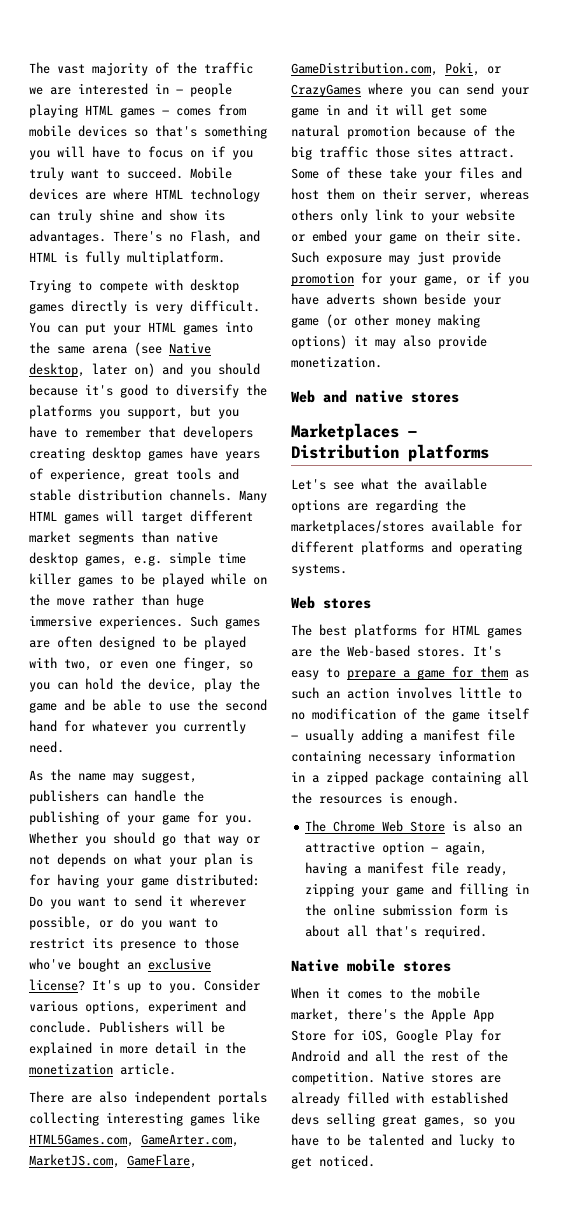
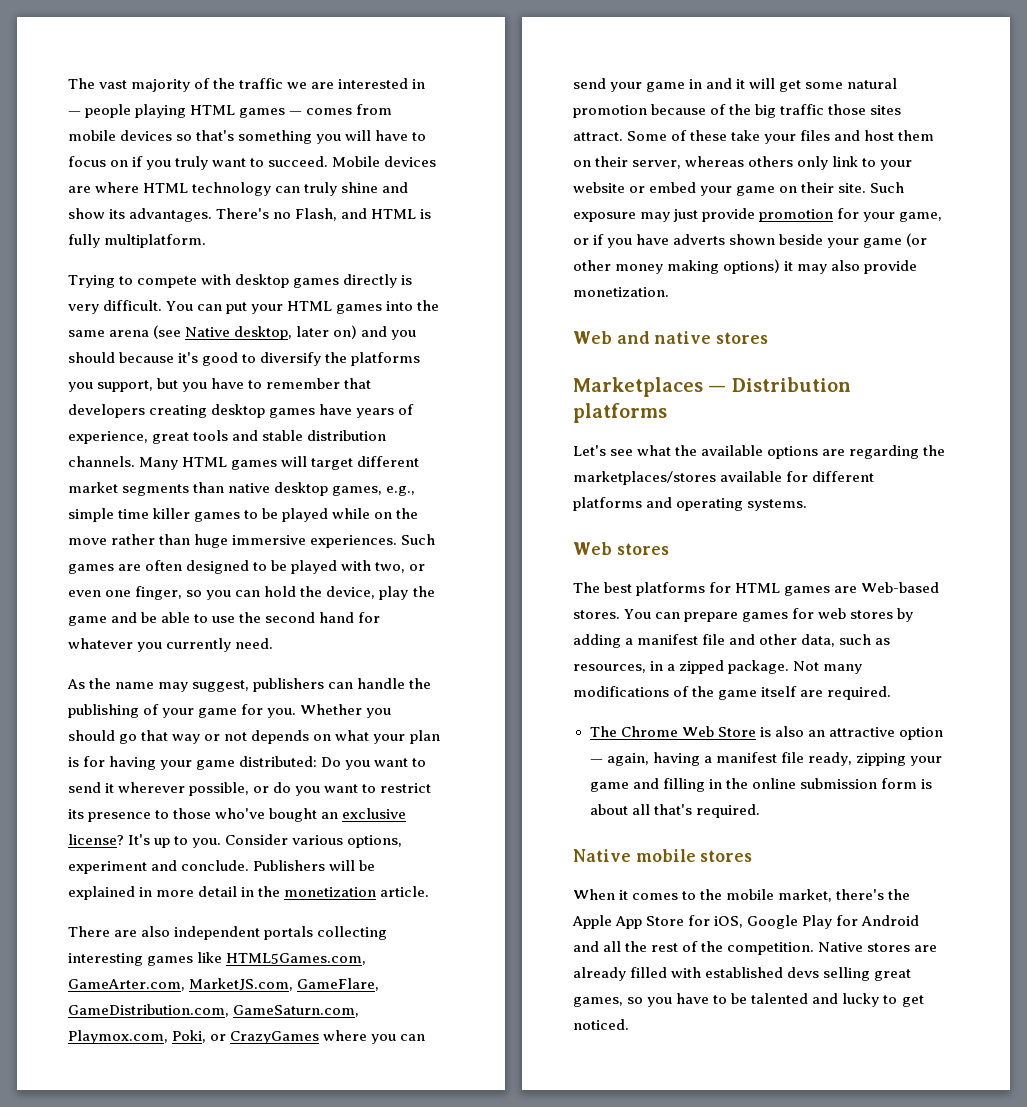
[134,555,162,566] e.g. -> [386,486,416,496] e.g.,
(438, 69) none -> [233,1005,360,1017] [68,1030,168,1044] GameSaturn.com, Playmox.com,
[319,645,340,657] the -> (858, 589) none
[473,646,501,657] [291,666,529,680] [291,687,522,699] [291,708,530,722] [291,729,515,743] [291,750,515,764] [291,771,529,785] [291,792,459,806] It's easy to prepare a game for them as such an action involves little to no modification of the game itself — usually adding a manifest file containing necessary information in a zipped package containing all the resources is enough. -> [624,608,914,622] [573,634,891,648] [573,660,863,674] [573,686,892,700] You can prepare games for web stores by adding a manifest file and other data, such as resources, in a zipped package. Not many modifications of the game itself are required.

